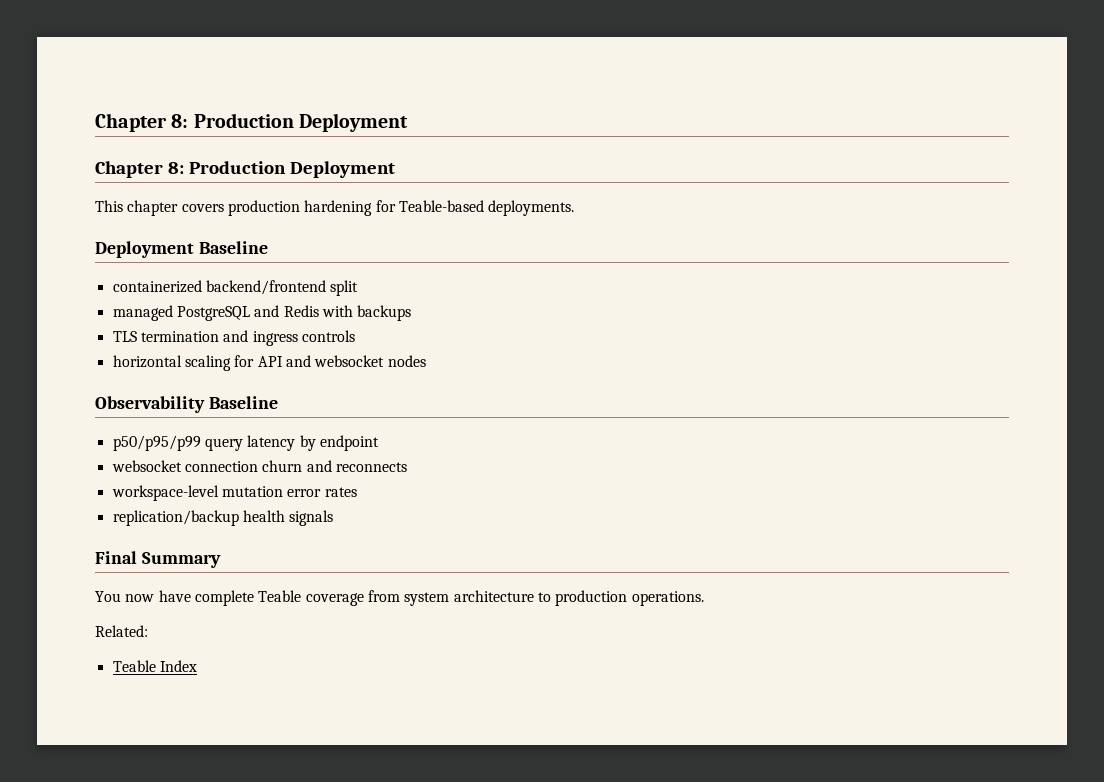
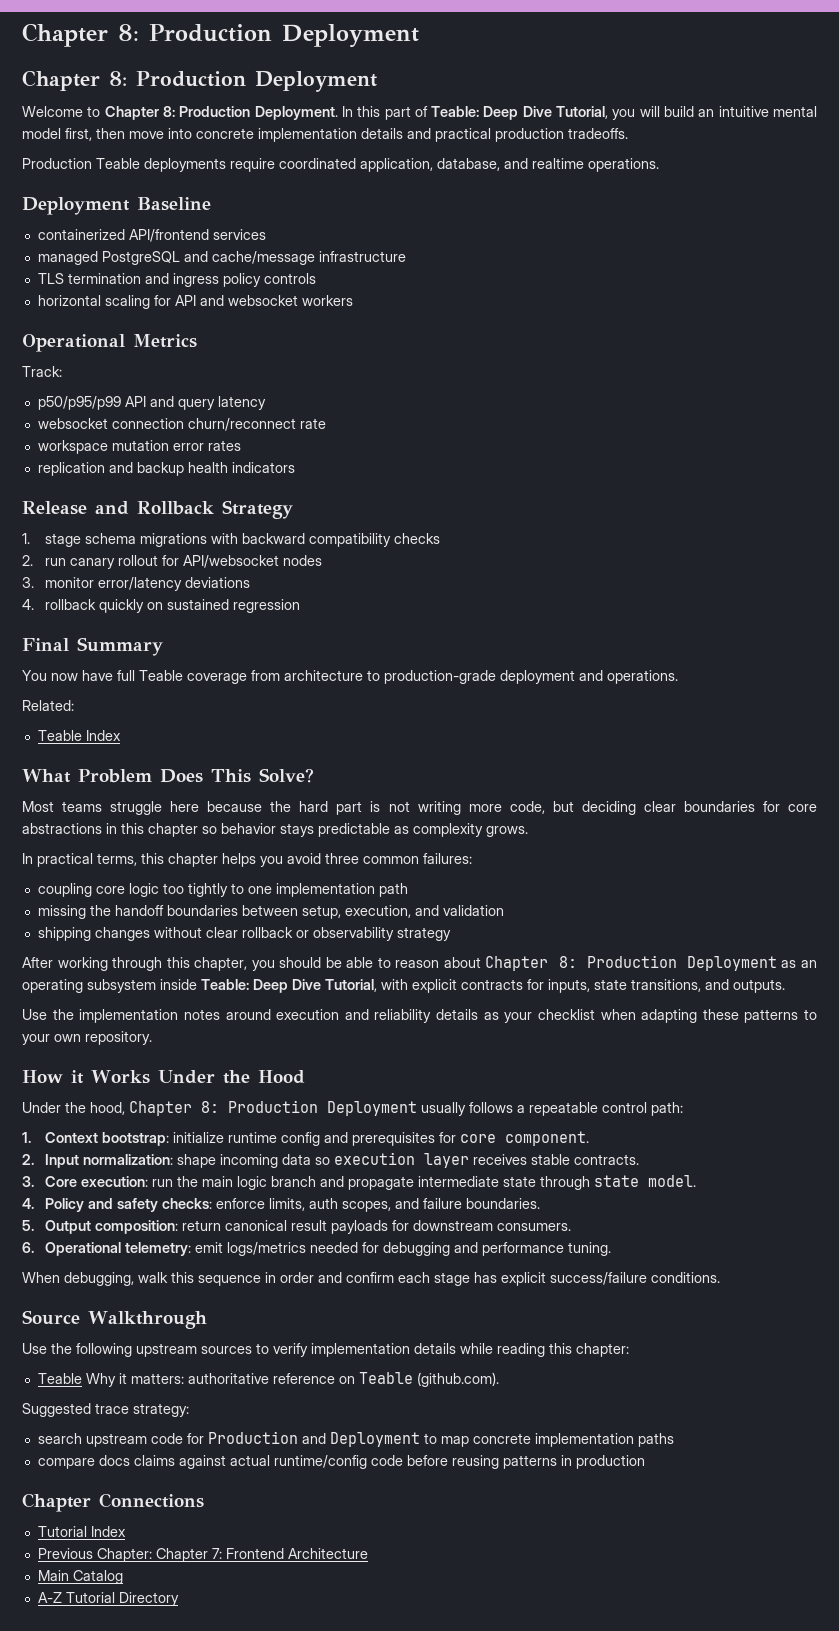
[95,200,575,216] This chapter covers production hardening for Teable-based deployments. -> [22,106,817,120] [22,128,628,142] [22,158,659,172] Welcome to Chapter 8: Production Deployment. In this part of Teable: Deep Dive Tutorial, you will build an intuitive mental model first, then move into concrete implementation details and practical production tradeoffs. // Production Teable deployments require coordinated application, database, and realtime operations.
[205,280,359,296] backend/frontend split -> [128,229,266,242] API/frontend services
[283,305,412,321] Redis with backups -> [211,251,406,265] cache/message infrastructure
(298, 338) none -> [222,273,261,287] policy
[387,355,426,367] [95,396,278,413] nodes // Observability Baseline -> [301,295,353,306] [22,334,197,352] [22,366,62,377] workers // Operational Metrics // Track:
(201, 443) none -> [124,396,174,407] API and
[299,435,379,451] by endpoint -> (266, 403) none
[262,460,407,472] [111,485,219,501] churn and reconnects // workspace-level -> [187,418,326,431] [37,440,108,454] churn/reconnect rate // workspace
[112,510,334,526] replication/backup health signals -> [37,462,295,476] [22,500,293,519] [22,533,440,547] [22,555,322,569] [22,577,250,591] [22,599,300,613] replication and backup health indicators // Release and Rollback Strategy // 1. stage schema migrations with backward compatibility checks // 2. run canary rollout for API/websocket nodes // 3. monitor error/latency deviations // 4. rollback quickly on sustained regression
[194,590,254,606] complete -> [117,670,135,681] full
[404,592,450,606] system -> (280, 675) none
[555,590,628,606] production -> [384,670,603,684] production-grade deployment and
(197, 666) none -> [22,768,314,783] [22,801,817,815] [22,823,528,837] [22,853,472,867] [37,883,408,897] [37,905,504,919] [37,927,451,941] [22,955,818,971] [22,979,785,993] [22,1009,817,1023] [22,1031,152,1045] [22,1070,305,1084] [22,1100,683,1116] [22,1131,589,1146] [22,1152,639,1168] [22,1175,696,1190] [22,1198,540,1212] [22,1220,571,1234] [22,1242,611,1256] [22,1272,720,1286] [22,1310,207,1329] [22,1343,629,1357] [37,1372,499,1387] [22,1403,189,1417] [37,1431,674,1447] [37,1455,645,1469] [22,1493,204,1512] [37,1526,126,1537] [37,1548,368,1562] [37,1570,123,1584] [37,1592,179,1606] // What Problem Does This Solve? // Most teams struggle here because the hard part is not writing more code, but deciding clear boundaries for core abstractions in this chapter so behavior stays predictable as complexity grows. // In practical terms, this chapter helps you avoid three common failures: // coupling core logic too tightly to one implementation path // missing the handoff boundaries between setup, execution, and validation // shipping changes without clear rollback or observability strategy // After working through this chapter, you should be able to reason about Chapter 8: Production Deployment as an operating subsystem inside Teable: Deep Dive Tutorial, with explicit contracts for inputs, state transitions, and outputs. // Use the implementation notes around execution and reliability details as your checklist when adapting these patterns to your own repository. // How it Works Under the Hood // Under the hood, Chapter 8: Production Deployment usually follows a repeatable control path: // 1. Context bootstrap: initialize runtime config and prerequisites for core component. // 2. Input normalization: shape incoming data so execution layer receives stable contracts. // 3. Core execution: run the main logic branch and propagate intermediate state through state model. // 4. Policy and safety checks: enforce limits, auth scopes, and failure boundaries. // 5. Output composition: return canonical result payloads for downstream consumers. // 6. Operational telemetry: emit logs/metrics needed for debugging and performance tuning. // When debugging, walk this sequence in order and confirm each stage has explicit success/failure conditions. // Source Walkthrough // Use the following upstream sources to verify implementation details while reading this chapter: // Teable Why it matters: authoritative reference on Teable (github.com). // Suggested trace strategy: // search upstream code for Production and Deployment to map concrete implementation paths // compare docs claims against actual runtime/config code before reusing patterns in production // Chapter Connections // Tutorial Index // Previous Chapter: Chapter 7: Frontend Architecture // Main Catalog // A-Z Tutorial Directory

